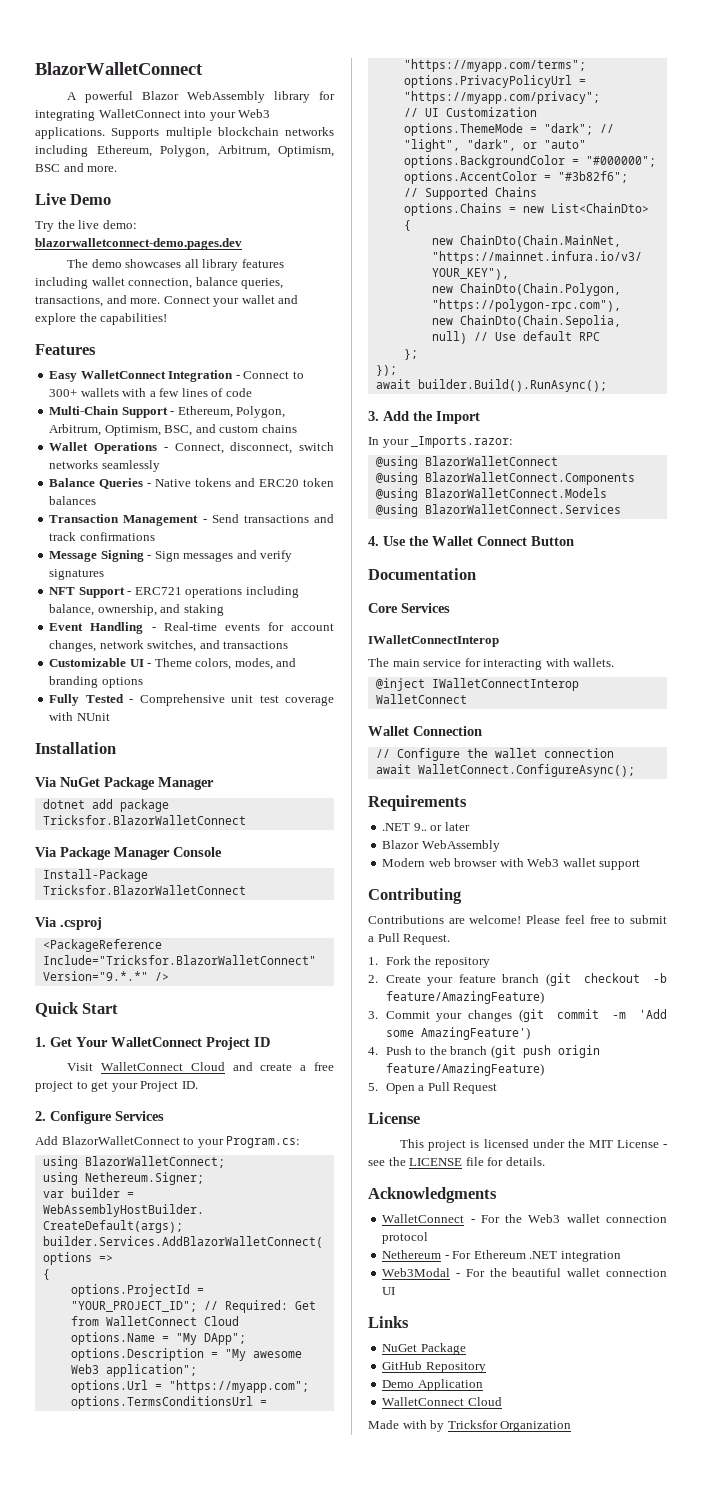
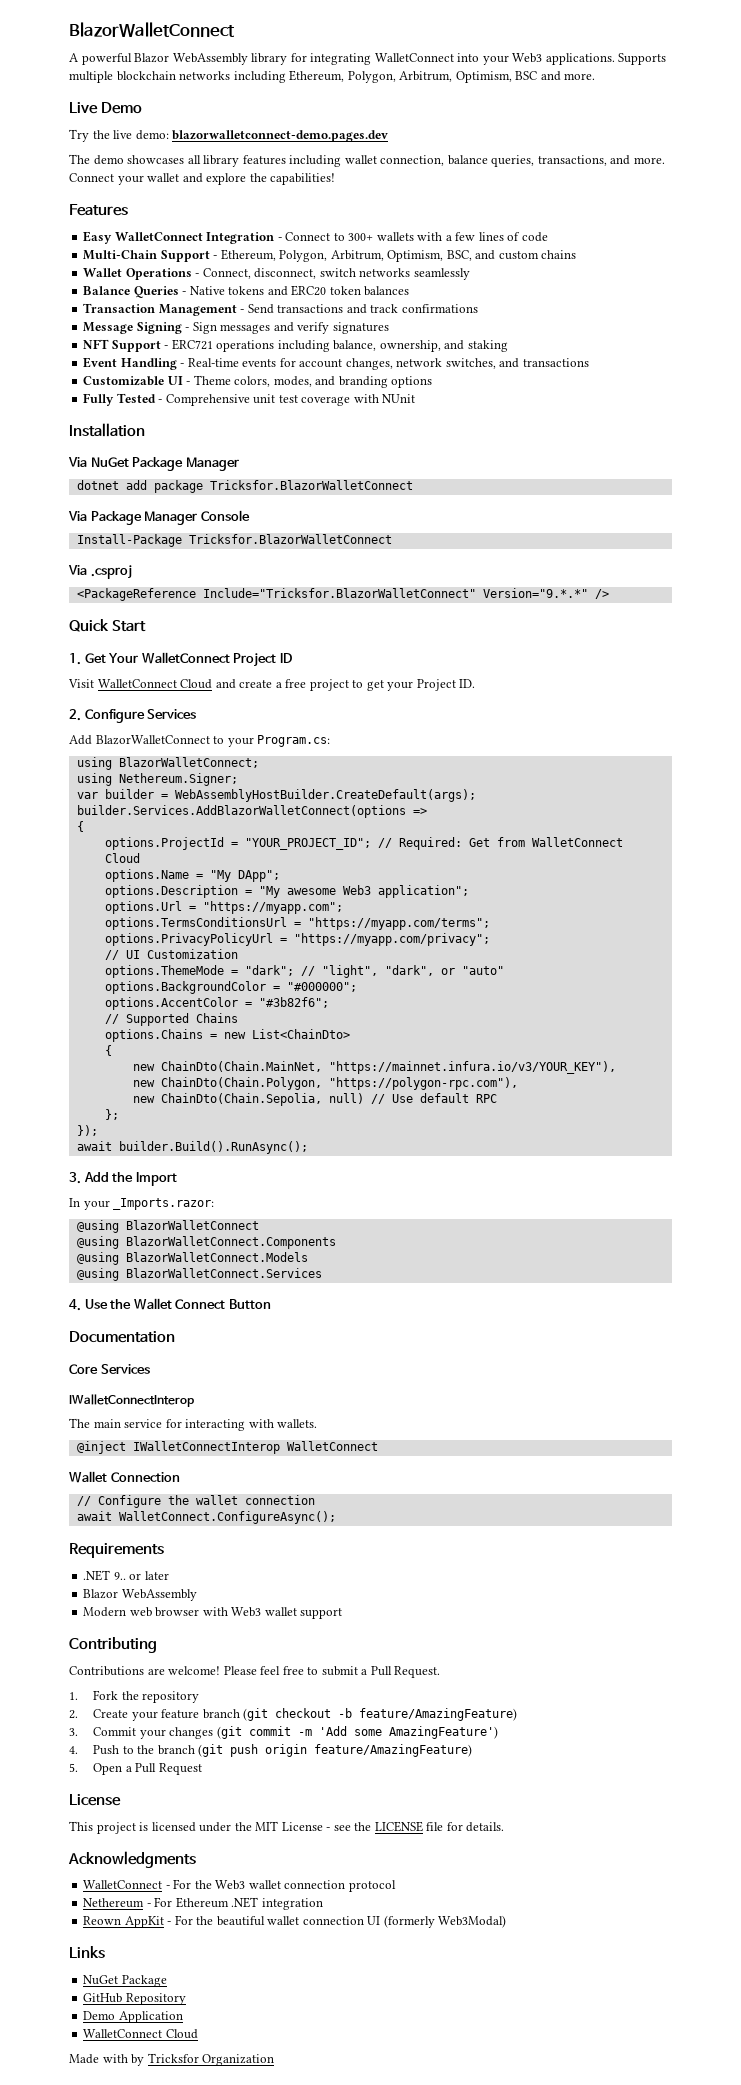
[382,1268,451,1277] Web3Modal -> [83,1916,164,1928] Reown AppKit
(396, 1291) none -> [383,1915,507,1928] (formerly Web3Modal)

